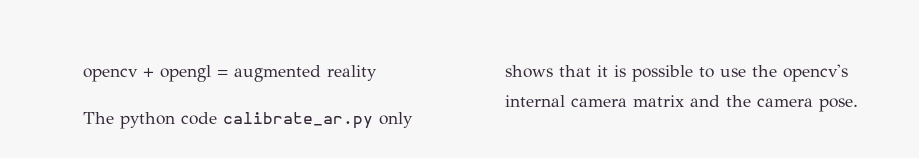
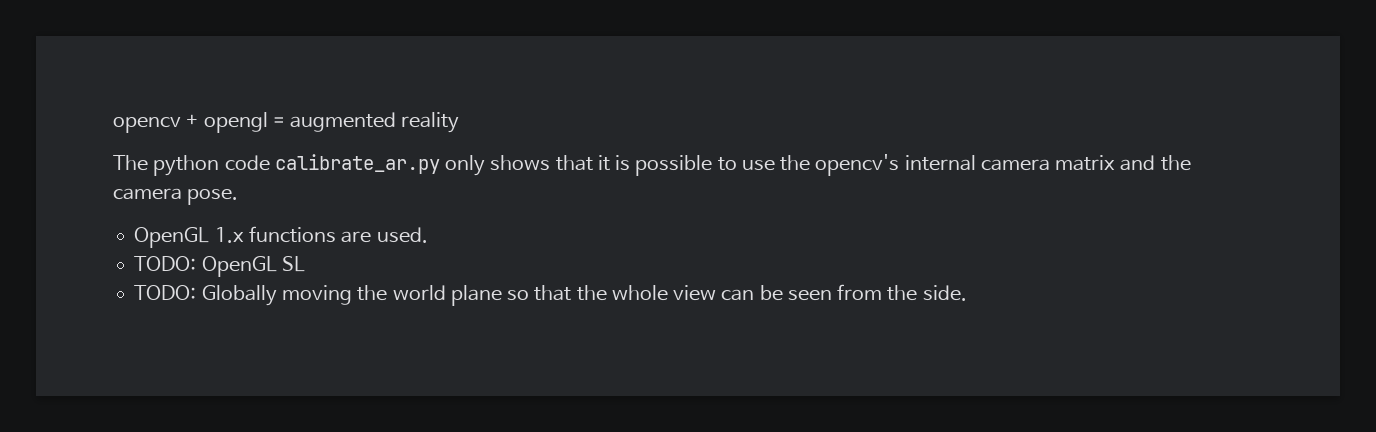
(858, 105) none -> [134,226,428,248] [134,256,305,277] [134,284,967,306] // OpenGL 1.x functions are used. // TODO: OpenGL SL // TODO: Globally moving the world plane so that the whole view can be seen from the side.

